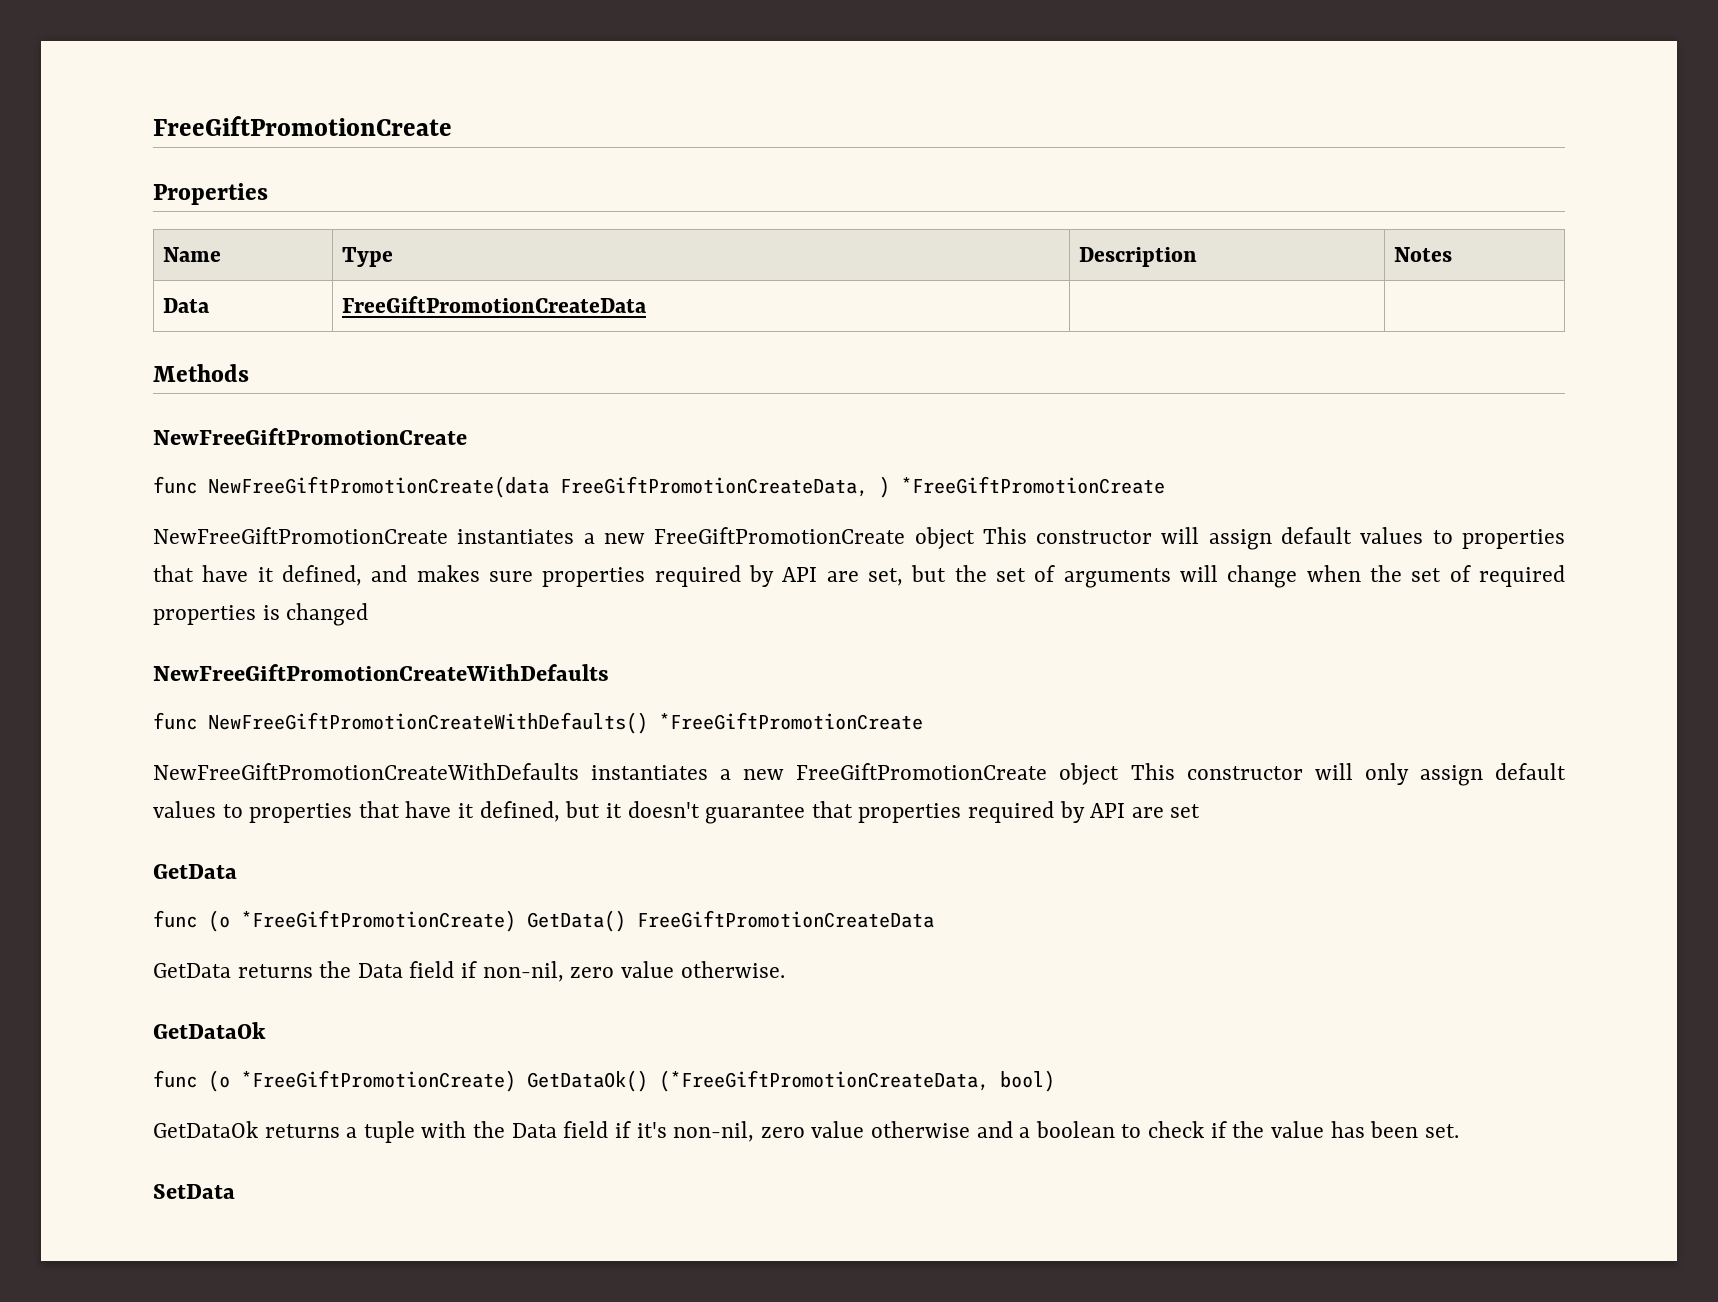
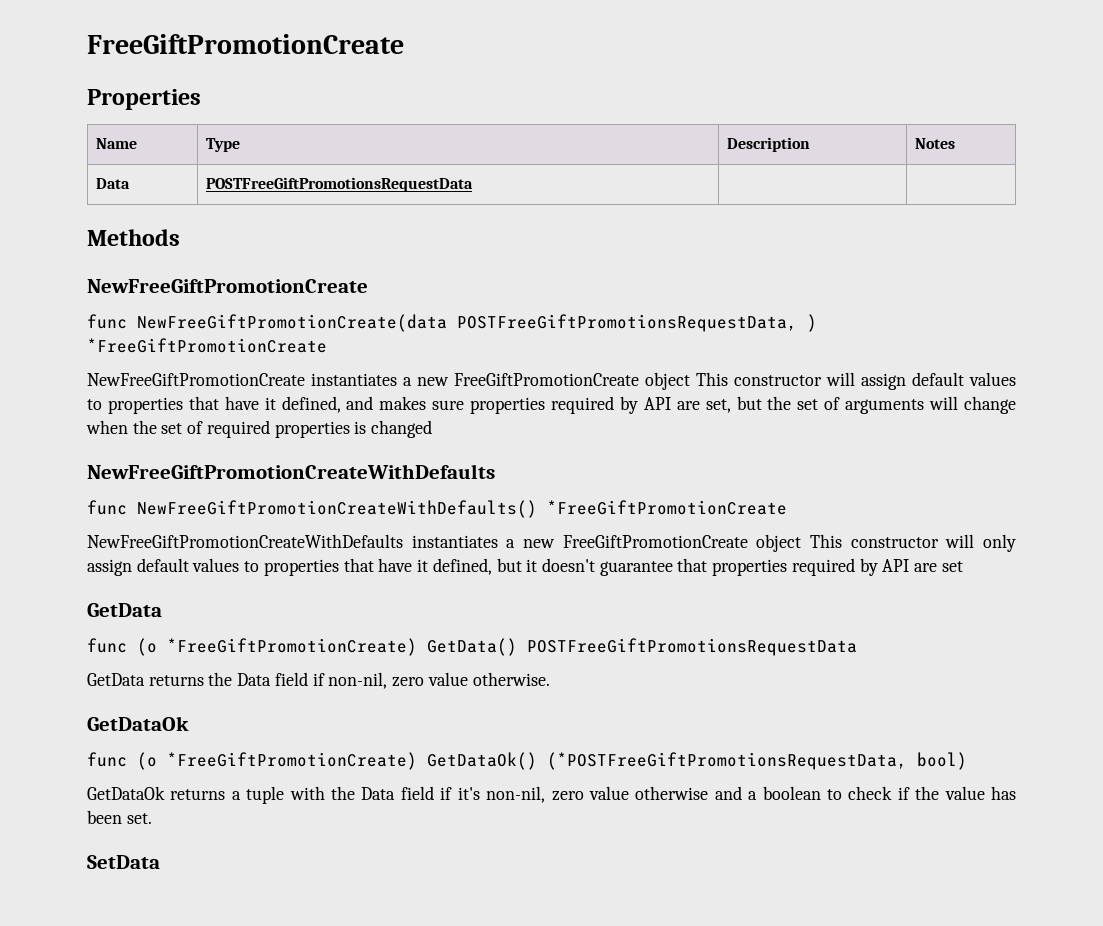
[342,296,648,313] FreeGiftPromotionCreateData -> [206,177,474,192] POSTFreeGiftPromotionsRequestData
[560,476,868,497] FreeGiftPromotionCreateData, -> [457,314,797,332] POSTFreeGiftPromotionsRequestData,
[637,910,934,928] FreeGiftPromotionCreateData -> [527,638,857,656] POSTFreeGiftPromotionsRequestData
[659,1070,989,1092] (*FreeGiftPromotionCreateData, -> [547,752,907,770] (*POSTFreeGiftPromotionsRequestData,

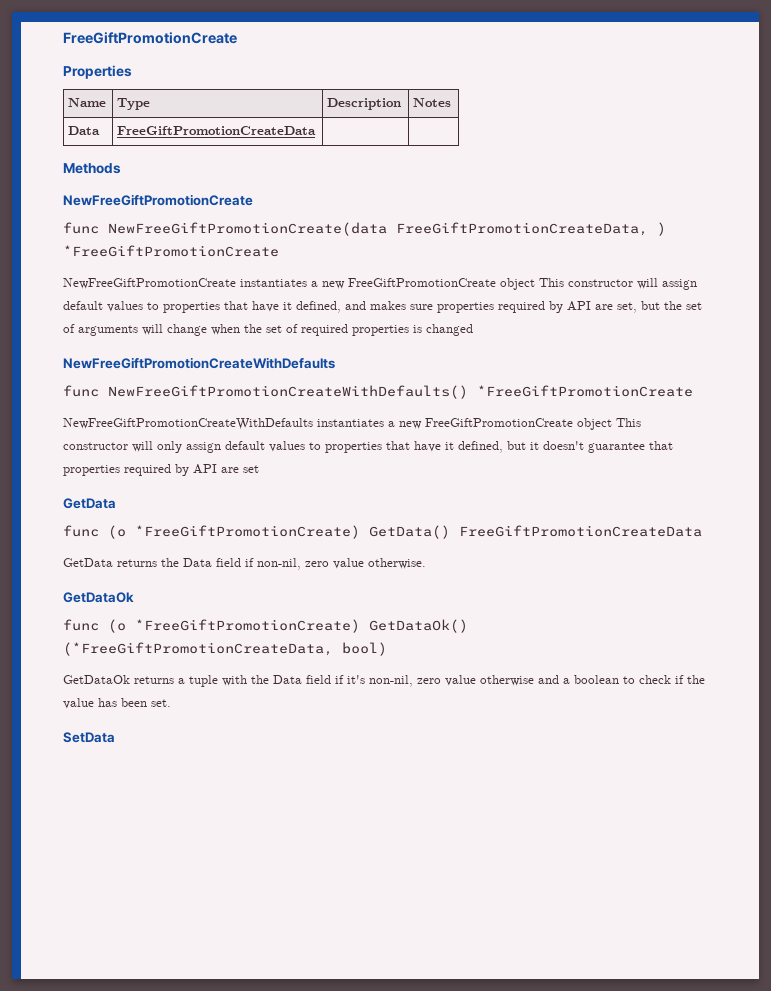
[206,177,474,192] POSTFreeGiftPromotionsRequestData -> [117,126,317,135] FreeGiftPromotionCreateData
[457,314,797,332] POSTFreeGiftPromotionsRequestData, -> [396,222,648,236] FreeGiftPromotionCreateData,
[527,638,857,656] POSTFreeGiftPromotionsRequestData -> [459,525,702,537] FreeGiftPromotionCreateData
[547,752,907,770] (*POSTFreeGiftPromotionsRequestData, -> [63,642,333,656] (*FreeGiftPromotionCreateData,

